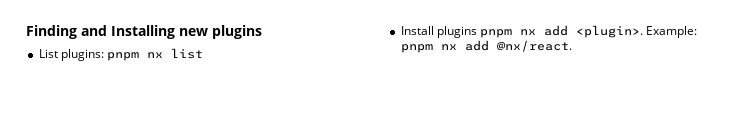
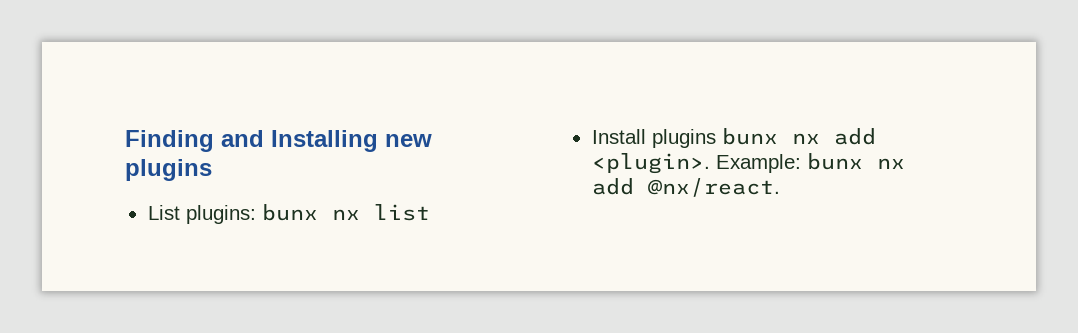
[106,52,139,61] pnpm -> [261,204,318,221] bunx
[479,29,512,38] pnpm -> [721,128,778,145] bunx
[400,44,433,53] pnpm -> [806,153,863,170] bunx

